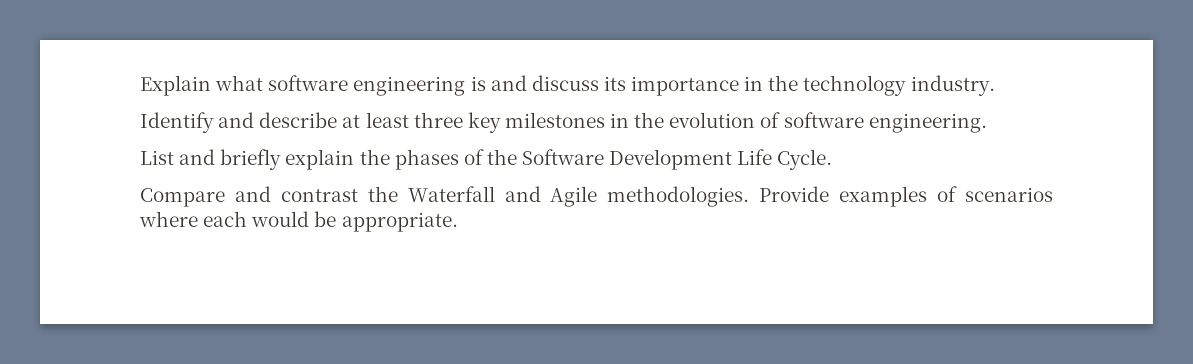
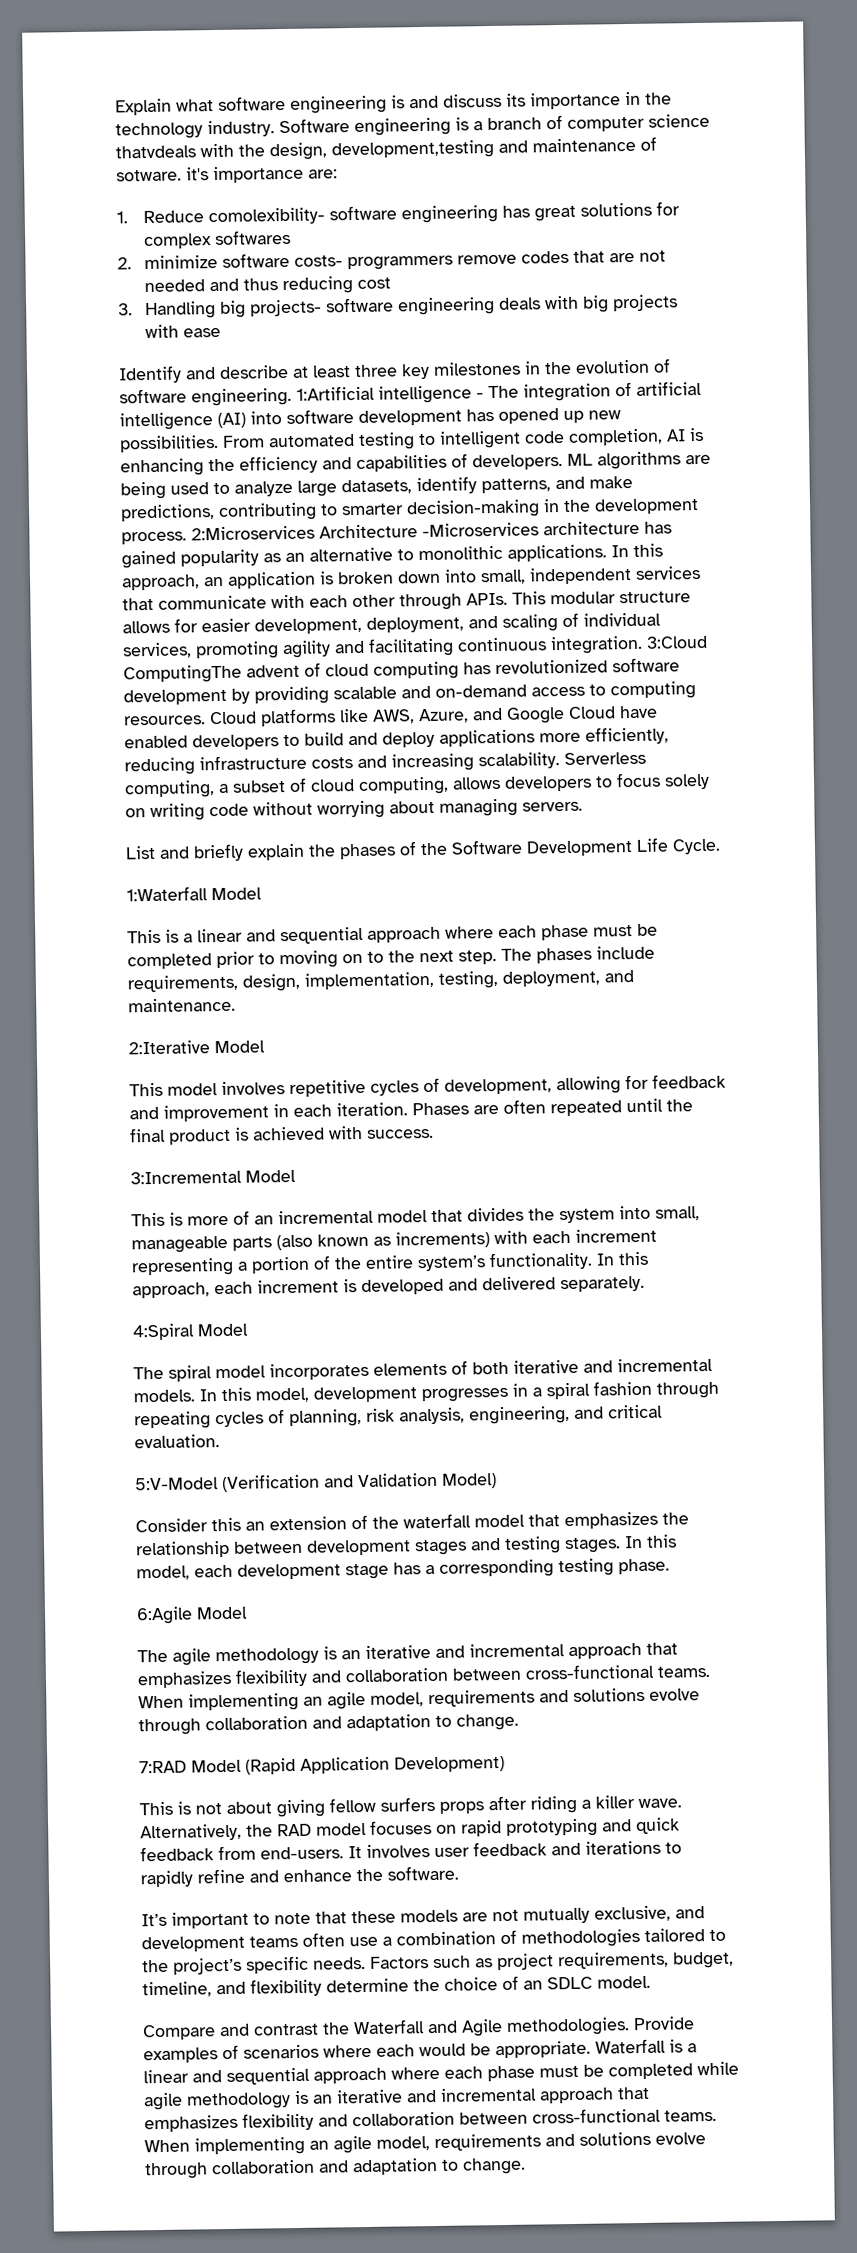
(995, 85) none -> [279,113,710,136] [115,136,657,161] [116,165,338,184] [116,201,681,226] [144,229,292,250] [117,250,667,271] [144,275,392,295] [118,294,679,320] [145,324,222,339] Software engineering is a branch of computer science thatvdeals with the design, development,testing and maintenance of sotware. it's importance are: // 1. Reduce comolexibility- software engineering has great solutions for complex softwares // 2. minimize software costs- programmers remove codes that are not needed and thus reducing cost // 3. Handling big projects- software engineering deals with big projects with ease
(987, 123) none -> [296,380,702,404] [119,408,621,431] [119,427,704,453] [120,451,711,477] [120,475,633,500] [120,498,699,522] [121,520,672,545] [121,543,663,569] [121,566,701,591] [122,591,691,611] [122,612,661,635] [122,635,708,660] [123,657,680,684] [123,681,696,706] [124,705,658,727] [124,726,669,751] [124,751,646,776] [124,772,710,799] [125,798,583,821] 1:Artificial intelligence - The integration of artificial intelligence (AI) into software development has opened up new possibilities. From automated testing to intelligent code completion, AI is enhancing the efficiency and capabilities of developers. ML algorithms are being used to analyze large datasets, identify patterns, and make predictions, contributing to smarter decision-making in the development process. 2:Microservices Architecture -Microservices architecture has gained popularity as an alternative to monolithic applications. In this approach, an application is broken down into small, independent services that communicate with each other through APIs. This modular structure allows for easier development, deployment, and scaling of individual services, promoting agility and facilitating continuous integration. 3:Cloud ComputingThe advent of cloud computing has revolutionized software development by providing scalable and on-demand access to computing resources. Cloud platforms like AWS, Azure, and Google Cloud have enabled developers to build and deploy applications more efficiently, reducing infrastructure costs and increasing scalability. Serverless computing, a subset of cloud computing, allows developers to focus solely on writing code without worrying about managing servers.
(833, 159) none -> [126,886,262,902] [127,923,658,945] [127,945,655,970] [127,970,634,993] [128,997,236,1013] [128,1040,265,1055] [129,1073,726,1098] [129,1098,693,1122] [129,1125,434,1145] [130,1169,296,1185] [131,1205,700,1227] [131,1228,657,1254] [131,1251,649,1277] [132,1275,645,1299] [132,1323,249,1341] [133,1357,713,1382] [133,1380,719,1403] [134,1404,663,1430] [134,1434,220,1449] [135,1472,497,1493] [135,1511,689,1533] [135,1534,677,1559] [136,1558,670,1581] [136,1606,248,1625] [137,1642,678,1666] [137,1663,711,1689] [138,1687,700,1712] [138,1713,519,1736] [139,1755,505,1775] [139,1795,682,1818] [140,1817,680,1842] [140,1840,682,1862] [140,1865,459,1888] [141,1905,705,1929] [141,1928,726,1953] [142,1951,734,1975] [142,1975,651,1998] // 1:Waterfall Model // This is a linear and sequential approach where each phase must be completed prior to moving on to the next step. The phases include requirements, design, implementation, testing, deployment, and maintenance. // 2:Iterative Model // This model involves repetitive cycles of development, allowing for feedback and improvement in each iteration. Phases are often repeated until the final product is achieved with success. // 3:Incremental Model // This is more of an incremental model that divides the system into small, manageable parts (also known as increments) with each increment representing a portion of the entire system’s functionality. In this approach, each increment is developed and delivered separately. // 4:Spiral Model // The spiral model incorporates elements of both iterative and incremental models. In this model, development progresses in a spiral fashion through repeating cycles of planning, risk analysis, engineering, and critical evaluation. // 5:V-Model (Verification and Validation Model) // Consider this an extension of the waterfall model that emphasizes the relationship between development stages and testing stages. In this model, each development stage has a corresponding testing phase. // 6:Agile Model // The agile methodology is an iterative and incremental approach that emphasizes flexibility and collaboration between cross-functional teams. When implementing an agile model, requirements and solutions evolve through collaboration and adaptation to change. // 7:RAD Model (Rapid Application Development) // This is not about giving fellow surfers props after riding a killer wave. Alternatively, the RAD model focuses on rapid prototyping and quick feedback from end-users. It involves user feedback and iterations to rapidly refine and enhance the software. // It’s important to note that these models are not mutually exclusive, and development teams often use a combination of methodologies tailored to the project’s specific needs. Factors such as project requirements, budget, timeline, and flexibility determine the choice of an SDLC model.
(458, 222) none -> [595,2038,697,2054] [143,2061,739,2086] [143,2086,650,2111] [144,2107,717,2133] [144,2131,706,2156] [144,2157,526,2180] Waterfall is a linear and sequential approach where each phase must be completed while agile methodology is an iterative and incremental approach that emphasizes flexibility and collaboration between cross-functional teams. When implementing an agile model, requirements and solutions evolve through collaboration and adaptation to change.

